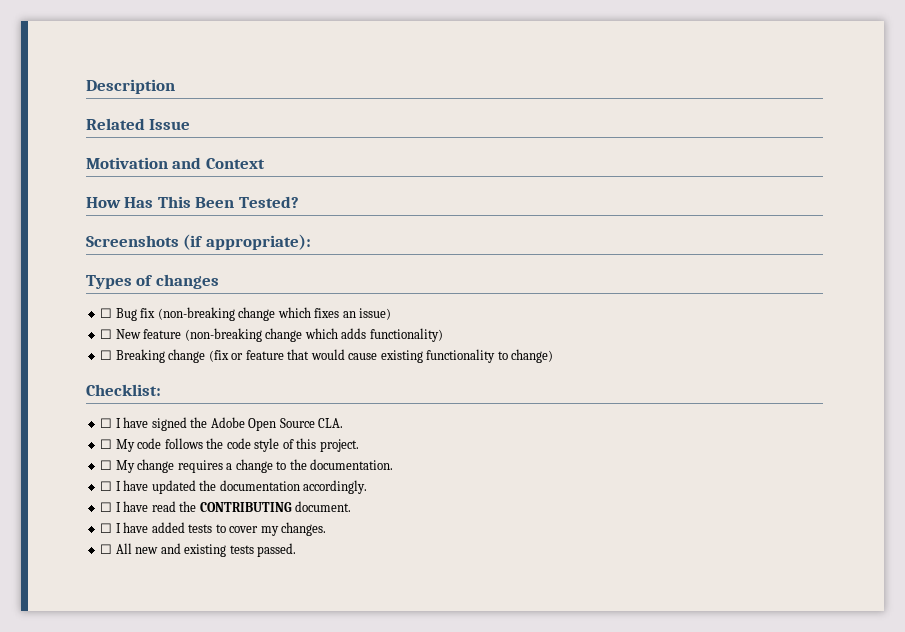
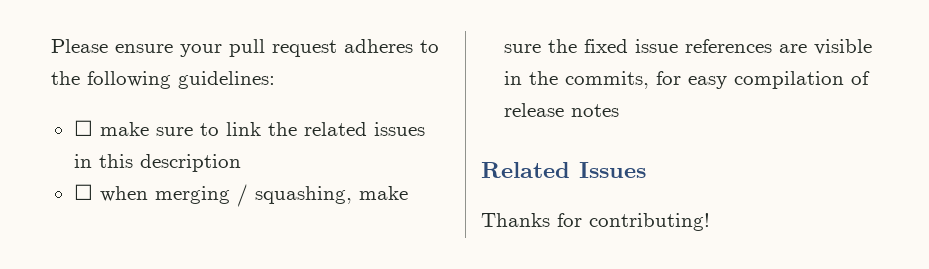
[86,79,175,94] [86,118,191,130] [86,157,265,169] [86,196,299,208] [86,234,311,250] [86,274,219,289] [100,307,392,321] [100,328,443,342] [100,349,554,363] [86,384,161,396] [100,417,344,431] [100,438,359,452] [100,459,394,473] [100,480,368,494] [100,501,352,512] [100,522,327,536] [100,543,297,557] Description // Related Issue // Motivation and Context // How Has This Been Tested? // Screenshots (if appropriate): // Types of changes // ☐ Bug fix (non-breaking change which fixes an issue) // ☐ New feature (non-breaking change which adds functionality) // ☐ Breaking change (fix or feature that would cause existing functionality to change) // Checklist: // ☐ I have signed the Adobe Open Source CLA. // ☐ My code follows the code style of this project. // ☐ My change requires a change to the documentation. // ☐ I have updated the documentation accordingly. // ☐ I have read the CONTRIBUTING document. // ☐ I have added tests to cover my changes. // ☐ All new and existing tests passed. -> [51,39,439,57] [51,71,275,89] [73,120,425,136] [73,154,241,172] [73,184,408,207] [503,39,872,55] [503,71,870,89] [503,103,619,117] [481,162,646,178] [481,213,710,231] Please ensure your pull request adheres to the following guidelines: // ☐ make sure to link the related issues in this description // ☐ when merging / squashing, make sure the fixed issue references are visible in the commits, for easy compilation of release notes // Related Issues // Thanks for contributing!

